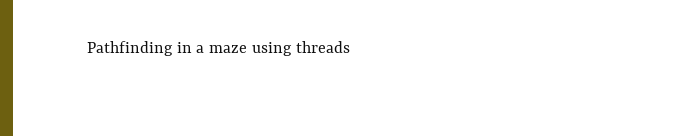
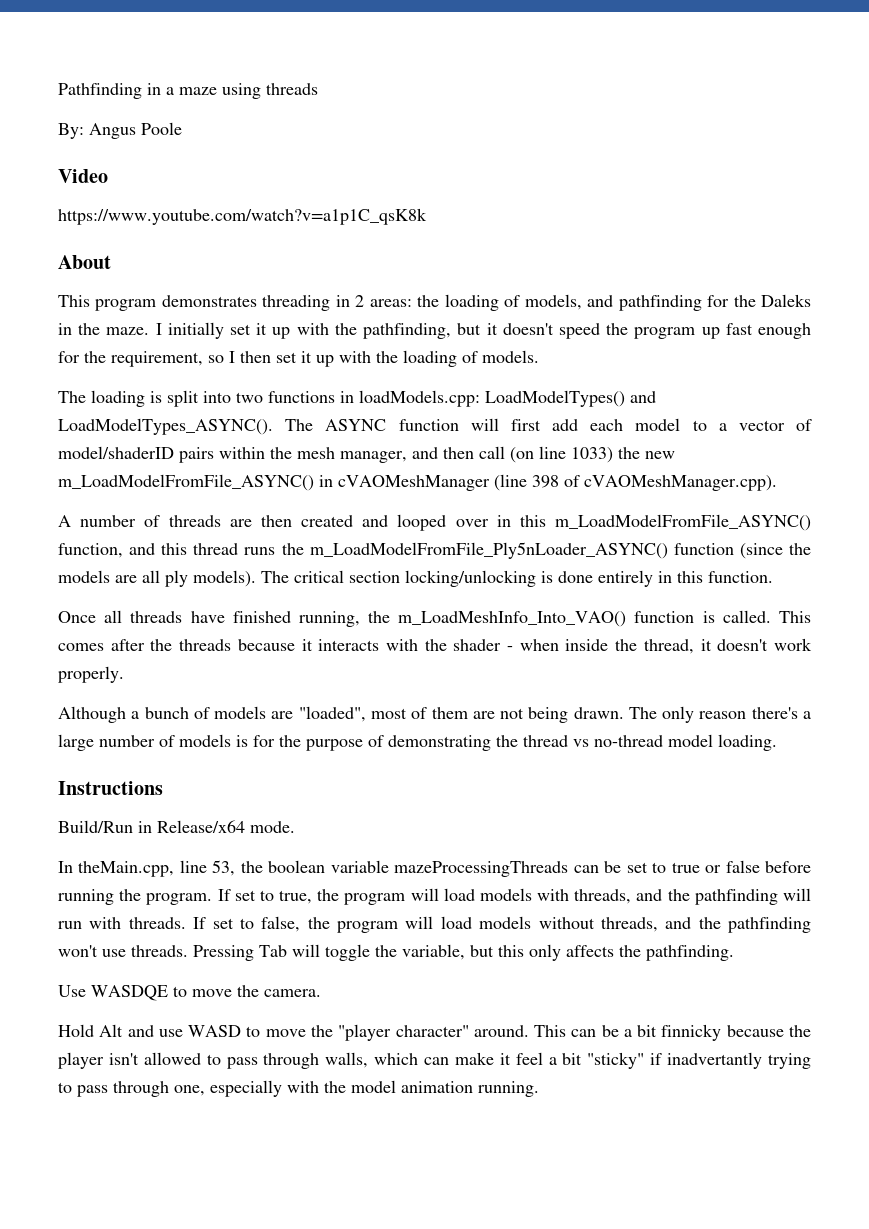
(350, 47) none -> [58,122,182,139] [58,169,108,183] [58,208,427,225] [58,255,111,269] [58,294,811,311] [58,322,812,339] [58,350,539,367] [58,390,656,407] [58,418,812,435] [58,446,675,463] [58,474,777,491] [58,514,812,531] [58,542,811,559] [58,570,773,587] [58,610,811,627] [58,638,813,654] [58,666,124,683] [58,706,812,723] [58,734,777,751] [58,781,163,795] [58,820,295,833] [58,860,812,877] [58,888,811,905] [58,916,811,933] [58,944,734,961] [58,985,321,1001] [58,1024,812,1041] [58,1052,811,1069] [58,1080,539,1097] // By: Angus Poole // Video // https://www.youtube.com/watch?v=a1p1C_qsK8k // About // This program demonstrates threading in 2 areas: the loading of models, and pathfinding for the Daleks in the maze. I initially set it up with the pathfinding, but it doesn't speed the program up fast enough for the requirement, so I then set it up with the loading of models. // The loading is split into two functions in loadModels.cpp: LoadModelTypes() and LoadModelTypes_ASYNC(). The ASYNC function will first add each model to a vector of model/shaderID pairs within the mesh manager, and then call (on line 1033) the new m_LoadModelFromFile_ASYNC() in cVAOMeshManager (line 398 of cVAOMeshManager.cpp). // A number of threads are then created and looped over in this m_LoadModelFromFile_ASYNC() function, and this thread runs the m_LoadModelFromFile_Ply5nLoader_ASYNC() function (since the models are all ply models). The critical section locking/unlocking is done entirely in this function. // Once all threads have finished running, the m_LoadMeshInfo_Into_VAO() function is called. This comes after the threads because it interacts with the shader - when inside the thread, it doesn't work properly. // Although a bunch of models are "loaded", most of them are not being drawn. The only reason there's a large number of models is for the purpose of demonstrating the thread vs no-thread model loading. // Instructions // Build/Run in Release/x64 mode. // In theMain.cpp, line 53, the boolean variable mazeProcessingThreads can be set to true or false before running the program. If set to true, the program will load models with threads, and the pathfinding will run with threads. If set to false, the program will load models without threads, and the pathfinding won't use threads. Pressing Tab will toggle the variable, but this only affects the pathfinding. // Use WASDQE to move the camera. // Hold Alt and use WASD to move the "player character" around. This can be a bit finnicky because the player isn't allowed to pass through walls, which can make it feel a bit "sticky" if inadvertantly trying to pass through one, especially with the model animation running.

